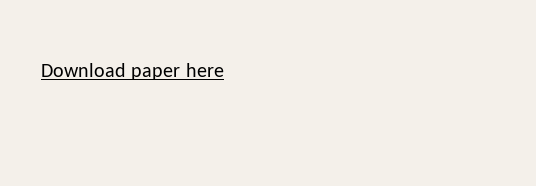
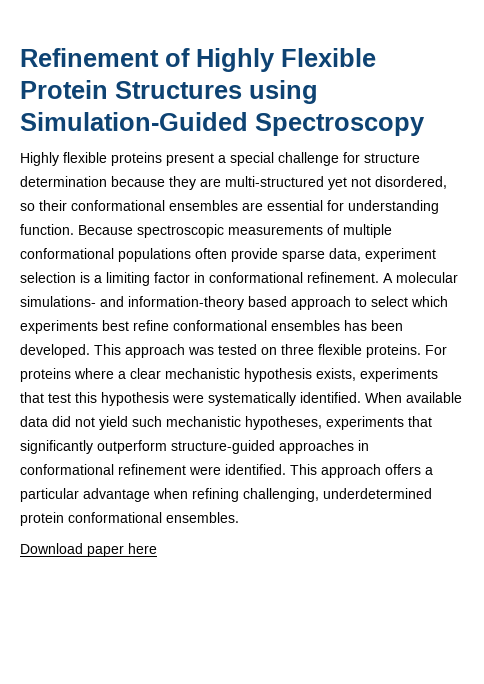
(41, 70) none -> [20,48,376,72] [20,80,318,104] [20,112,425,136] [20,152,420,166] [20,176,447,190] [20,200,439,214] [20,224,392,238] [20,248,436,262] [20,272,458,286] [20,296,448,310] [20,320,403,334] [20,344,447,358] [20,368,438,382] [20,392,462,406] [20,416,432,430] [20,440,369,454] [20,464,433,478] [20,488,432,502] [20,512,239,526] Refinement of Highly Flexible Protein Structures using Simulation‐Guided Spectroscopy // Highly flexible proteins present a special challenge for structure determination because they are multi‐structured yet not disordered, so their conformational ensembles are essential for understanding function. Because spectroscopic measurements of multiple conformational populations often provide sparse data, experiment selection is a limiting factor in conformational refinement. A molecular simulations‐ and information‐theory based approach to select which experiments best refine conformational ensembles has been developed. This approach was tested on three flexible proteins. For proteins where a clear mechanistic hypothesis exists, experiments that test this hypothesis were systematically identified. When available data did not yield such mechanistic hypotheses, experiments that significantly outperform structure‐guided approaches in conformational refinement were identified. This approach offers a particular advantage when refining challenging, underdetermined protein conformational ensembles. //

